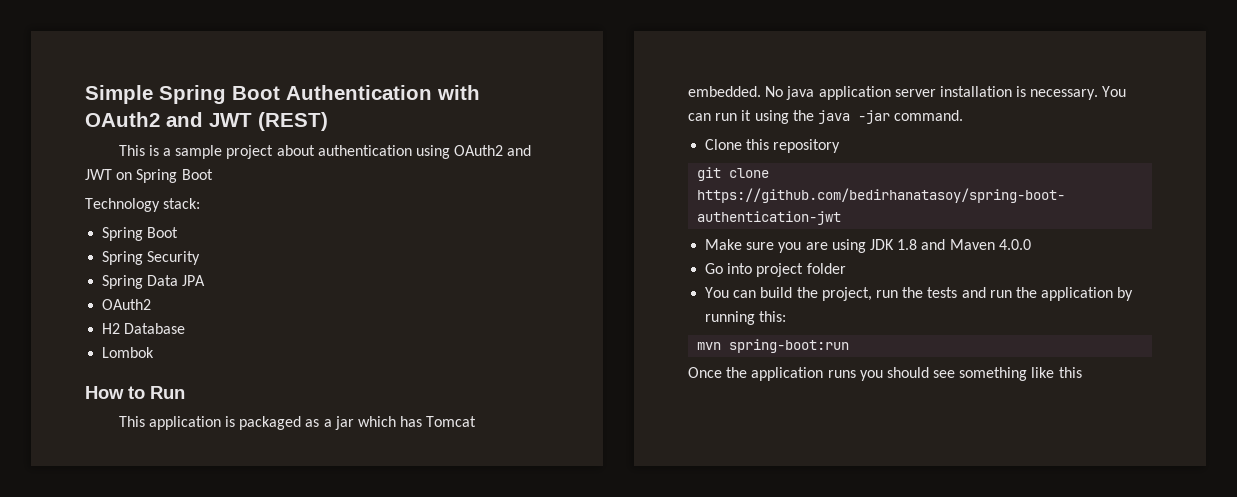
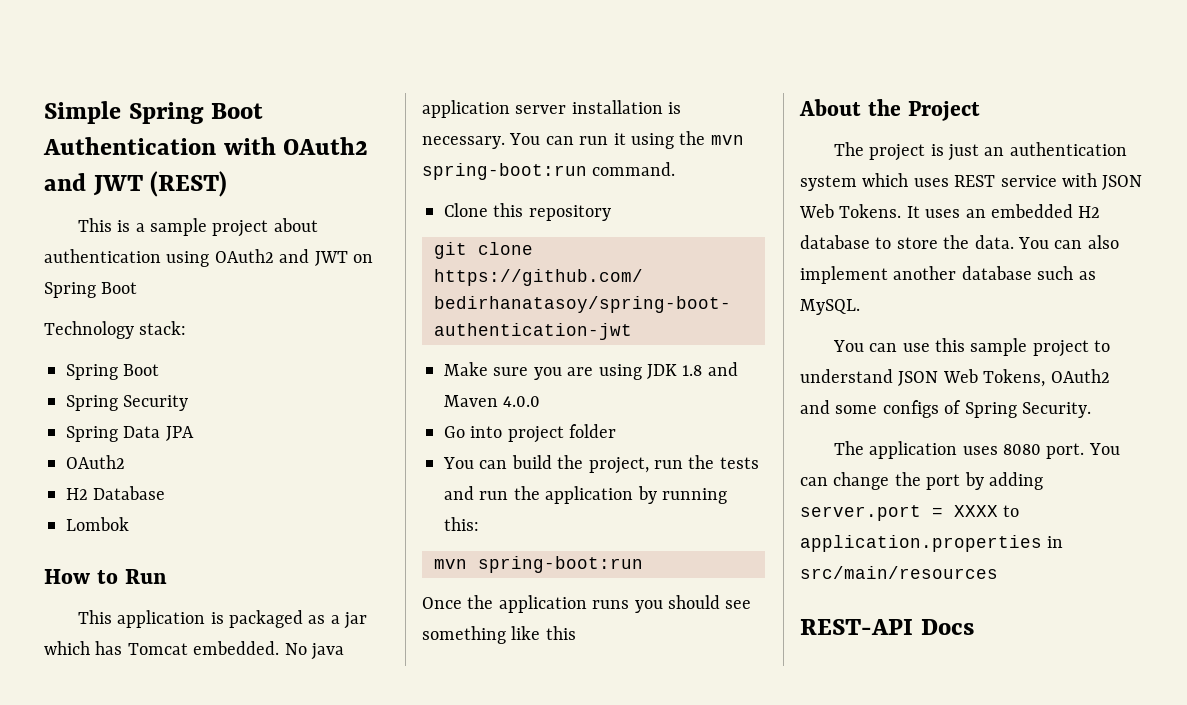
[817,110,890,124] java -jar -> [710,135,744,145] [422,163,587,180] mvn spring-boot:run
(1082, 372) none -> [799,99,980,121] [833,142,1127,161] [800,173,1143,191] [799,204,1101,218] [800,235,1119,249] [800,266,1096,284] [800,299,860,315] [832,338,1111,357] [800,369,1110,387] [800,400,1091,418] [833,441,1120,459] [800,472,1043,490] [800,505,1020,521] [800,535,1064,552] [800,566,998,579] [800,619,974,635] // About the Project // The project is just an authentication system which uses REST service with JSON Web Tokens. It uses an embedded H2 database to store the data. You can also implement another database such as MySQL. // You can use this sample project to understand JSON Web Tokens, OAuth2 and some configs of Spring Security. // The application uses 8080 port. You can change the port by adding server.port = XXXX to application.properties in src/main/resources // REST-API Docs

